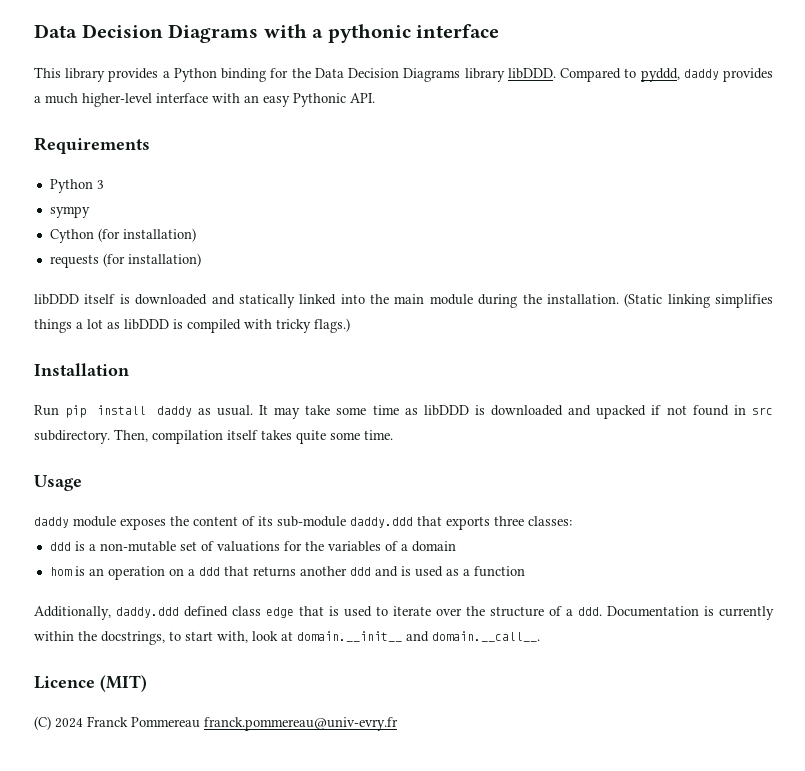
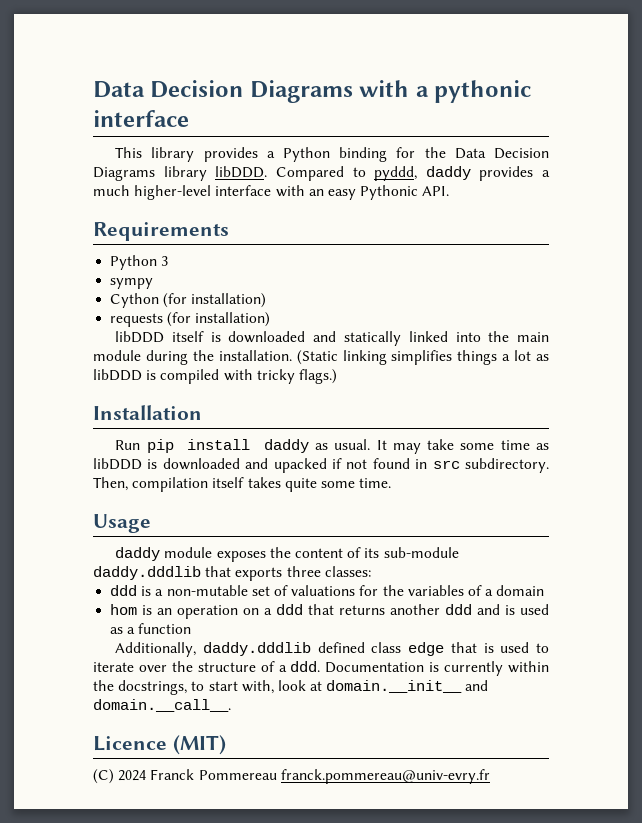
[350,517,413,528] daddy.ddd -> [93,566,201,580] daddy.dddlib
[116,607,179,618] daddy.ddd -> [202,642,311,656] daddy.dddlib

